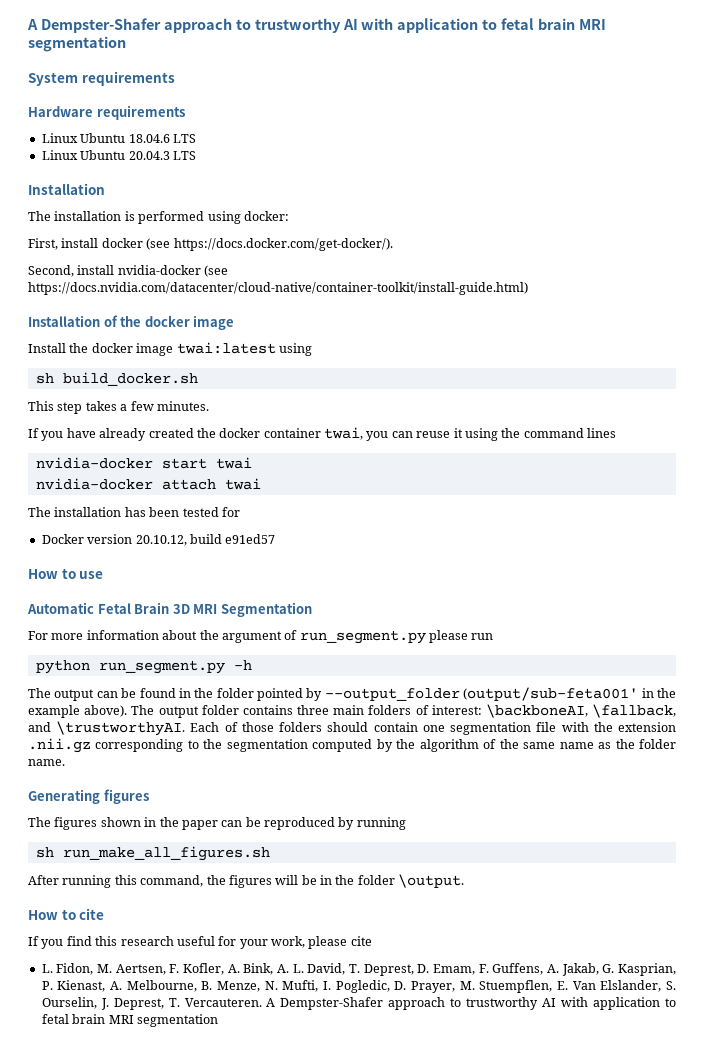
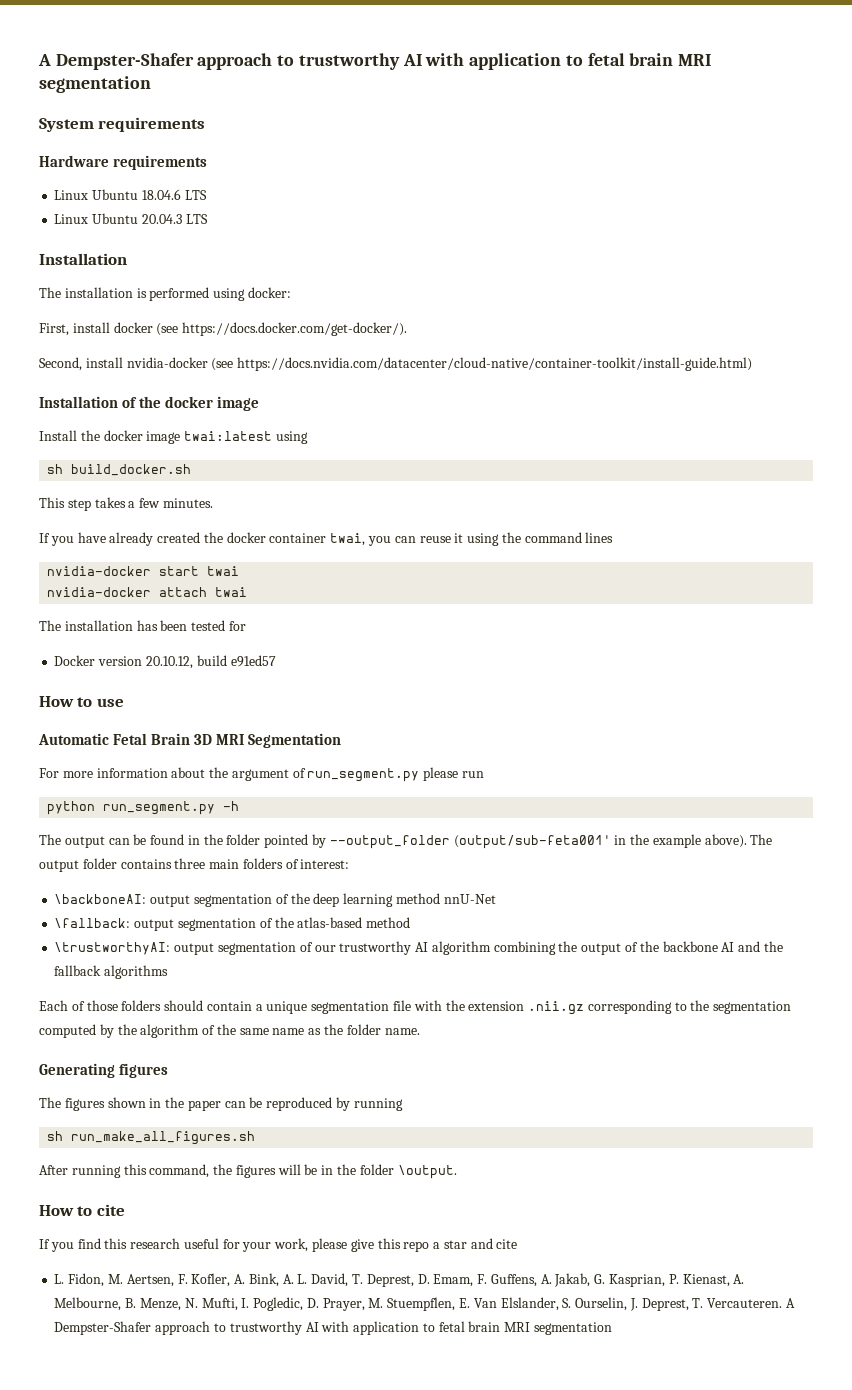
[485,704,677,718] [28,721,186,736] \backboneAI, \fallback, and \trustworthyAI. -> [54,893,496,907] [54,917,411,931] [54,941,783,955] [54,965,169,979] // \backboneAI: output segmentation of the deep learning method nnU-Net // \fallback: output segmentation of the atlas-based method // \trustworthyAI: output segmentation of our trustworthy AI algorithm combining the output of the backbone AI and the fallback algorithms //
[422,725,445,732] one -> [255,1001,308,1014] a unique
(348, 942) none -> [350,1238,493,1252] give this repo a star and

